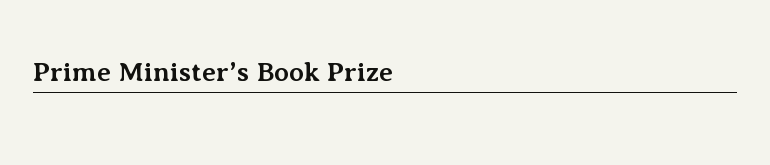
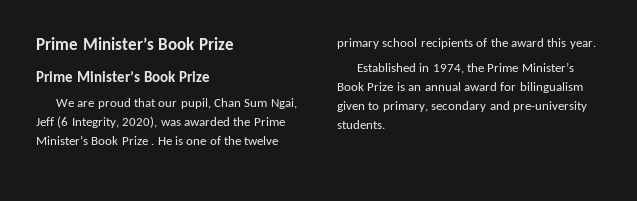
[33,62,393,81] Prime Minister’s Book Prize -> [36,37,234,50] [36,71,210,82] [55,98,297,109] [36,116,285,128] [36,135,279,145] [337,38,596,49] [356,62,574,74] [337,82,583,93] [337,101,587,112] [337,120,385,129] Prime Minister’s Book Prize // Prime Minister’s Book Prize // We are proud that our pupil, Chan Sum Ngai, Jeff (6 Integrity, 2020), was awarded the Prime Minister’s Book Prize . He is one of the twelve primary school recipients of the award this year. // Established in 1974, the Prime Minister’s Book Prize is an annual award for bilingualism given to primary, secondary and pre-university students.

